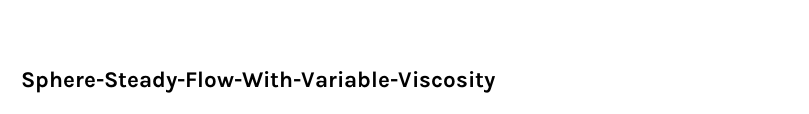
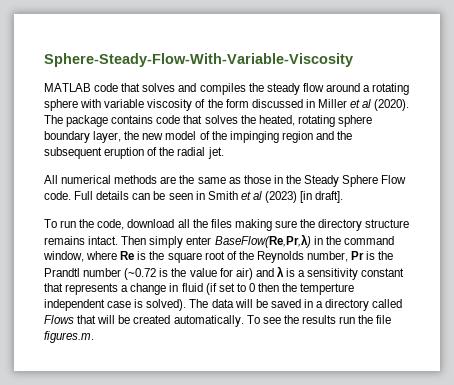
(496, 82) none -> [44,83,410,95] [44,99,410,111] [44,115,372,127] [44,131,353,143] [44,147,224,159] [44,175,407,187] [44,191,344,203] [44,219,410,231] [44,234,394,248] [43,251,394,263] [44,266,405,280] [44,283,355,295] [44,299,403,311] [44,315,392,327] [44,331,94,343] // MATLAB code that solves and compiles the steady flow around a rotating sphere with variable viscosity of the form discussed in Miller et al (2020). The package contains code that solves the heated, rotating sphere boundary layer, the new model of the impinging region and the subsequent eruption of the radial jet. // All numerical methods are the same as those in the Steady Sphere Flow code. Full details can be seen in Smith et al (2023) [in draft]. // To run the code, download all the files making sure the directory structure remains intact. Then simply enter BaseFlow(Re,Pr,λ) in the command window, where Re is the square root of the Reynolds number, Pr is the Prandtl number (~0.72 is the value for air) and λ is a sensitivity constant that represents a change in fluid (if set to 0 then the temperture independent case is solved). The data will be saved in a directory called Flows that will be created automatically. To see the results run the file figures.m.

